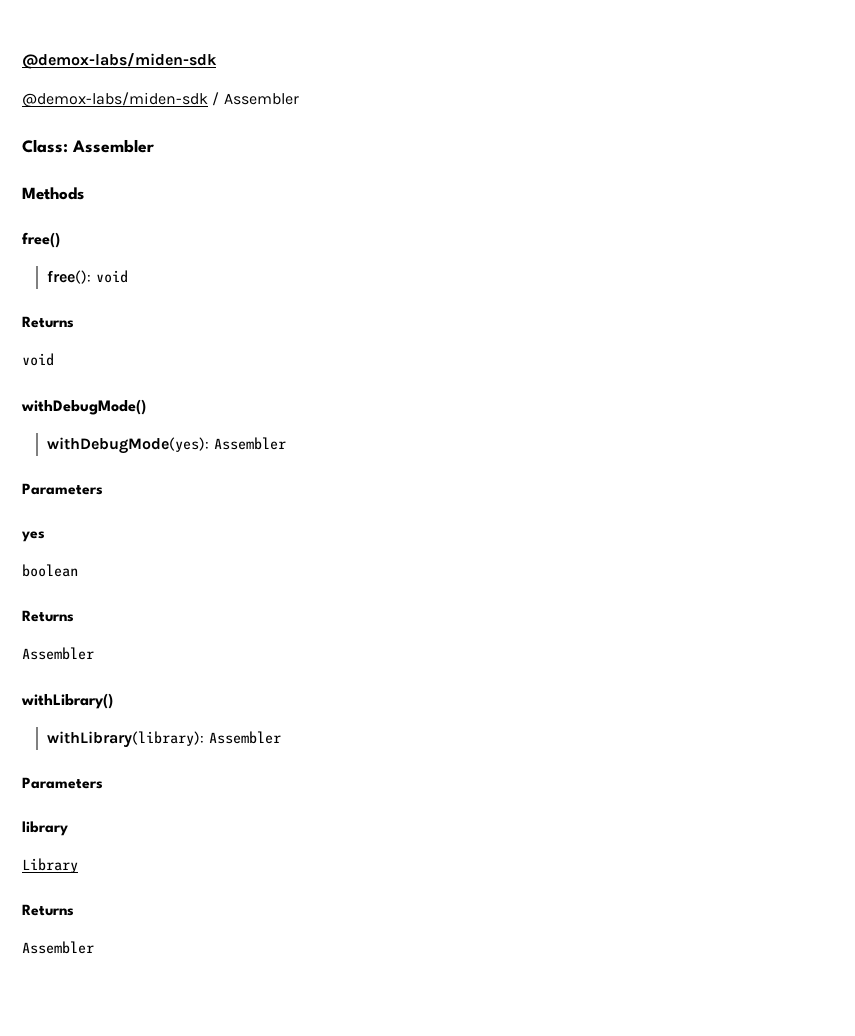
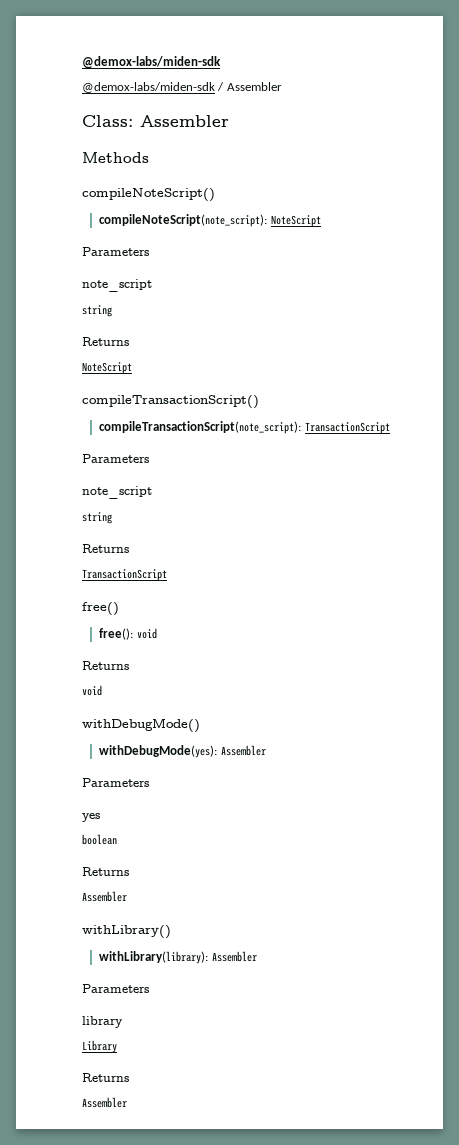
(84, 193) none -> [82,188,215,202] [99,214,321,227] [82,247,149,256] [82,279,152,292] [82,305,112,317] [82,337,129,346] [82,362,132,374] [82,395,259,409] [99,421,390,434] [82,454,149,463] [82,486,152,499] [82,512,112,524] [82,544,129,553] [82,569,167,581] // compileNoteScript() // compileNoteScript(note_script): NoteScript // Parameters // note_script // string // Returns // NoteScript // compileTransactionScript() // compileTransactionScript(note_script): TransactionScript // Parameters // note_script // string // Returns // TransactionScript

